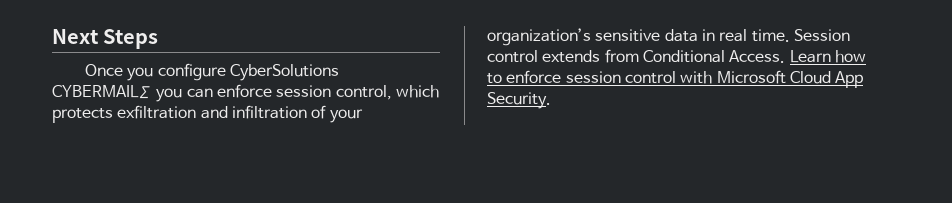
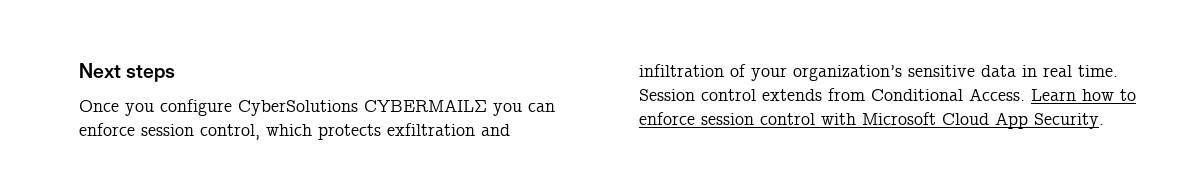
[103,29,159,49] Steps -> [126,65,176,82] steps

